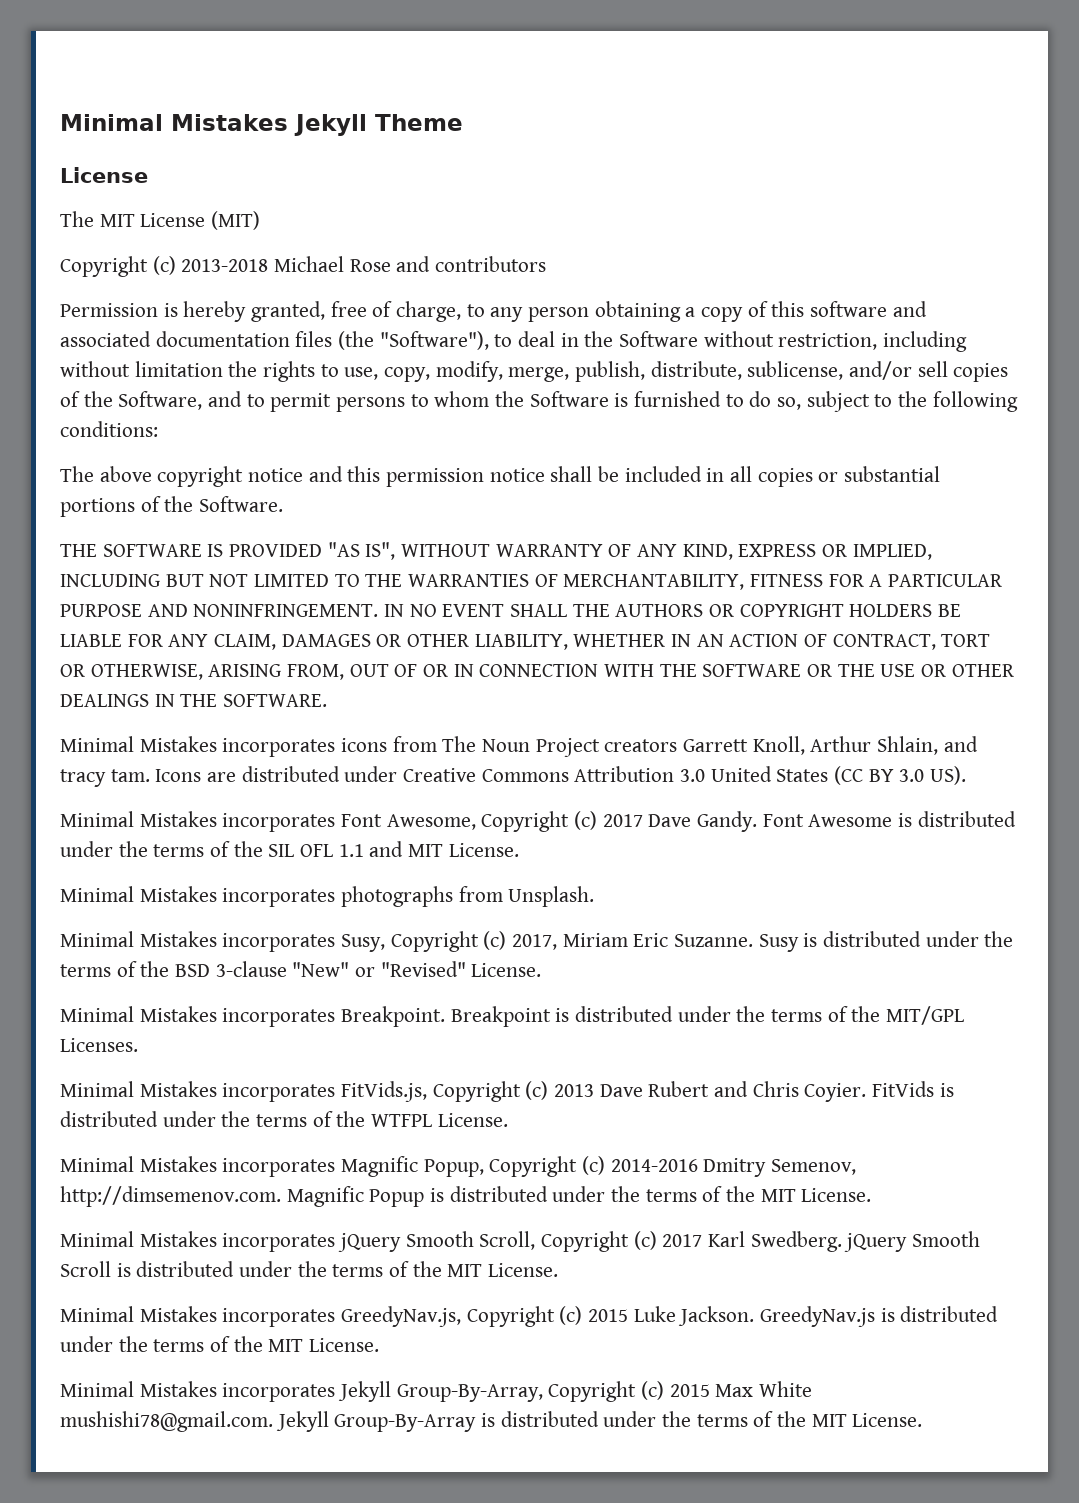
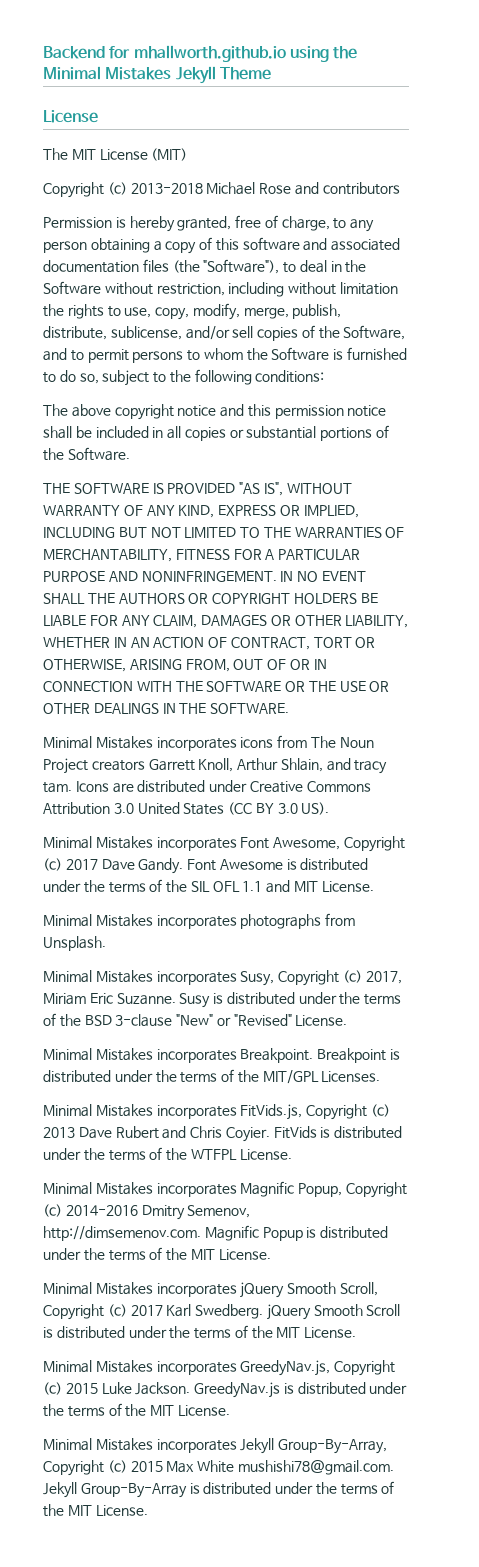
(60, 122) none -> [43,45,358,62] Backend for mhallworth.github.io using the

